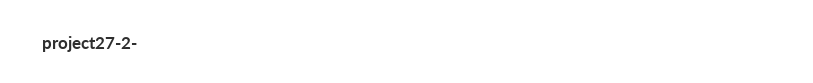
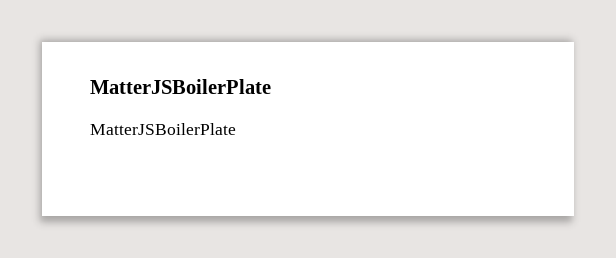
[42,36,137,52] project27-2- -> [90,79,271,94] [90,123,236,135] MatterJSBoilerPlate // MatterJSBoilerPlate

